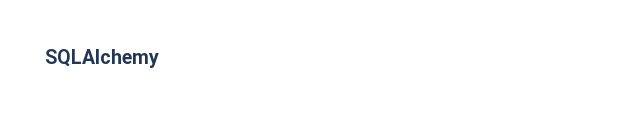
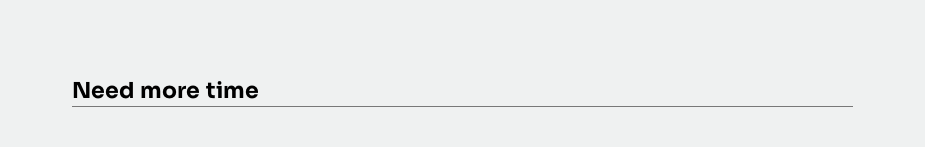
[45,49,159,68] SQLAlchemy -> [72,81,259,99] Need more time

